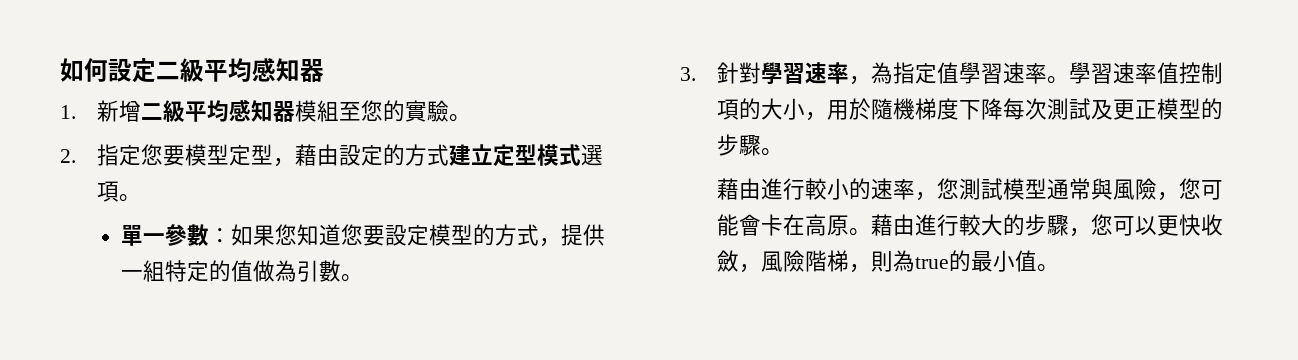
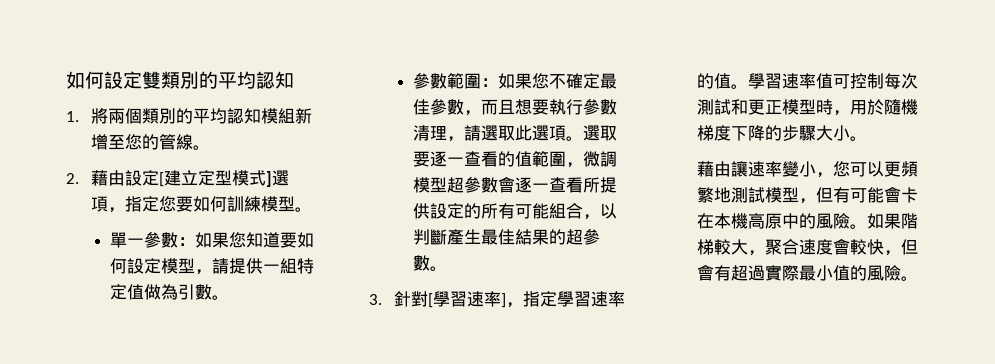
[60,58,324,83] 如何設定二級平均感知器 -> [66,71,294,89] 如何設定雙類別的平均認知
[97,99,472,122] [60,144,296,167] 新增二級平均感知器模組至您的實驗。 // 2.指定您要模型定型， -> [91,108,313,124] [91,134,211,150] [66,173,79,184] 將兩個類別的平均認知模組新增至您的管線。 // 2.
[383,144,450,166] 的方式 -> [159,172,165,187] [
[581,144,604,166] [97,181,120,202] 選項 -> [266,170,290,187] [91,196,296,213] ]選項，指定您要如何訓練模型
[340,224,385,246] 您要 -> [279,232,314,248] [109,258,127,274] 要如何
[472,224,561,247] 的方式， -> [194,258,229,275] ，請
[208,260,231,282] 的 -> (127, 292) none
(363, 278) none -> [412,72,617,89] [412,98,617,116] [412,125,617,142] [412,151,617,168] [412,176,617,193] [412,203,617,220] [412,228,600,245] [412,255,447,271] // 參數範圍：如果您不確定最佳參數，而且想要執行參數清理，請選取此選項。選取要逐一查看的值範圍，微調模型超參數會逐一查看所提供設定的所有可能組合，以判斷產生最佳結果的超參數。
[761,62,1048,85] 學習速率，為指定值學習速率 -> [428,291,626,308] [697,73,732,89] [學習速率]，指定學習速率的值
[1179,62,1224,84] [717,98,806,120] 控制項的大小 -> [833,73,919,89] [697,99,834,115] 可控制每次測試和更正模型時
[1003,98,1224,121] [717,134,784,156] [717,178,1224,201] [717,214,1224,237] [717,250,1038,273] 每次測試及更正模型的步驟。 // 藉由進行較小的速率，您測試模型通常與風險，您可能會卡在高原。藉由進行較大的步驟，您可以更快收斂，風險階梯，則為true的最小值 -> [765,125,868,141] [697,161,919,178] [697,186,919,204] [697,213,919,229] [697,238,919,256] [697,264,902,281] 的步驟大小。 // 藉由讓速率變小，您可以更頻繁地測試模型，但有可能會卡在本機高原中的風險。如果階梯較大，聚合速度會較快，但會有超過實際最小值的風險

